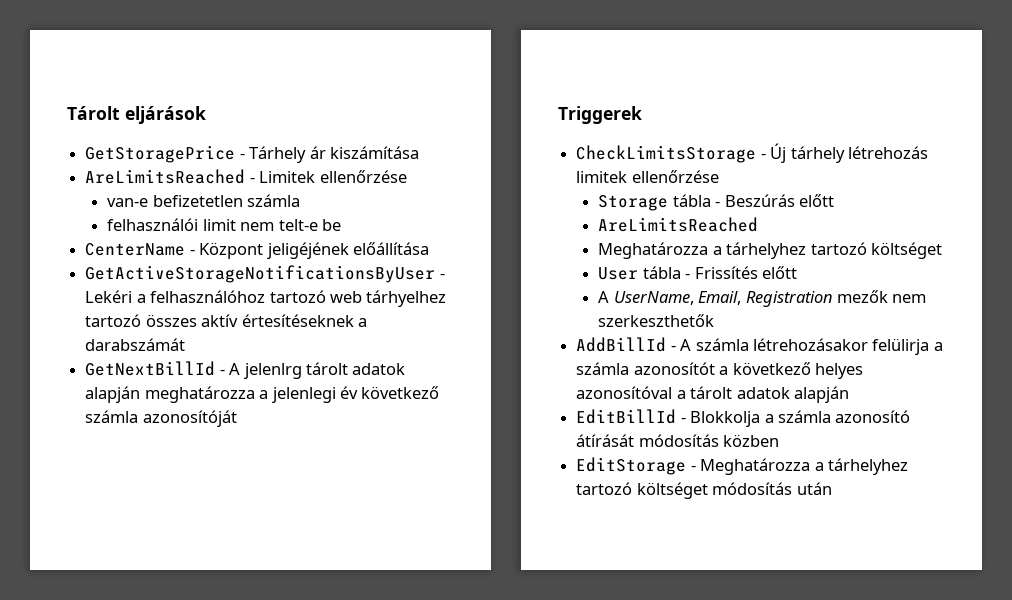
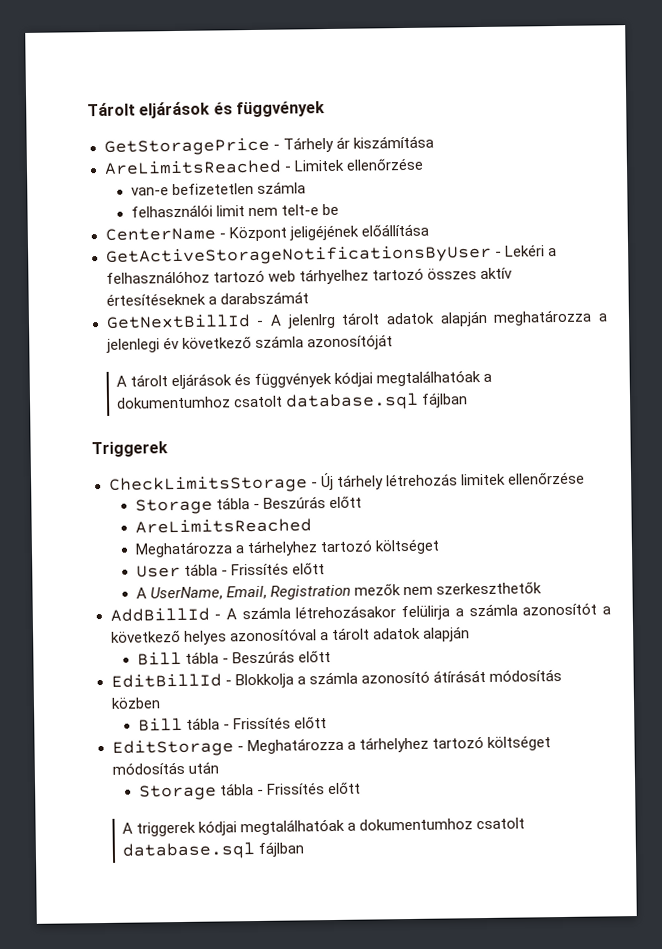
(206, 115) none -> [213,101,325,118] és függvények
(237, 418) none -> [116,370,493,390] [116,392,469,411] // A tárolt eljárások és függvények kódjai megtalálhatóak a dokumentumhoz csatolt database.sql fájlban
(849, 394) none -> [136,650,331,665] // Bill tábla - Beszúrás előtt
(780, 440) none -> [137,716,327,731] // Bill tábla - Frissítés előtt
(832, 488) none -> [138,781,361,801] [122,817,526,837] [122,841,305,860] // Storage tábla - Frissítés előtt // A triggerek kódjai megtalálhatóak a dokumentumhoz csatolt database.sql fájlban

